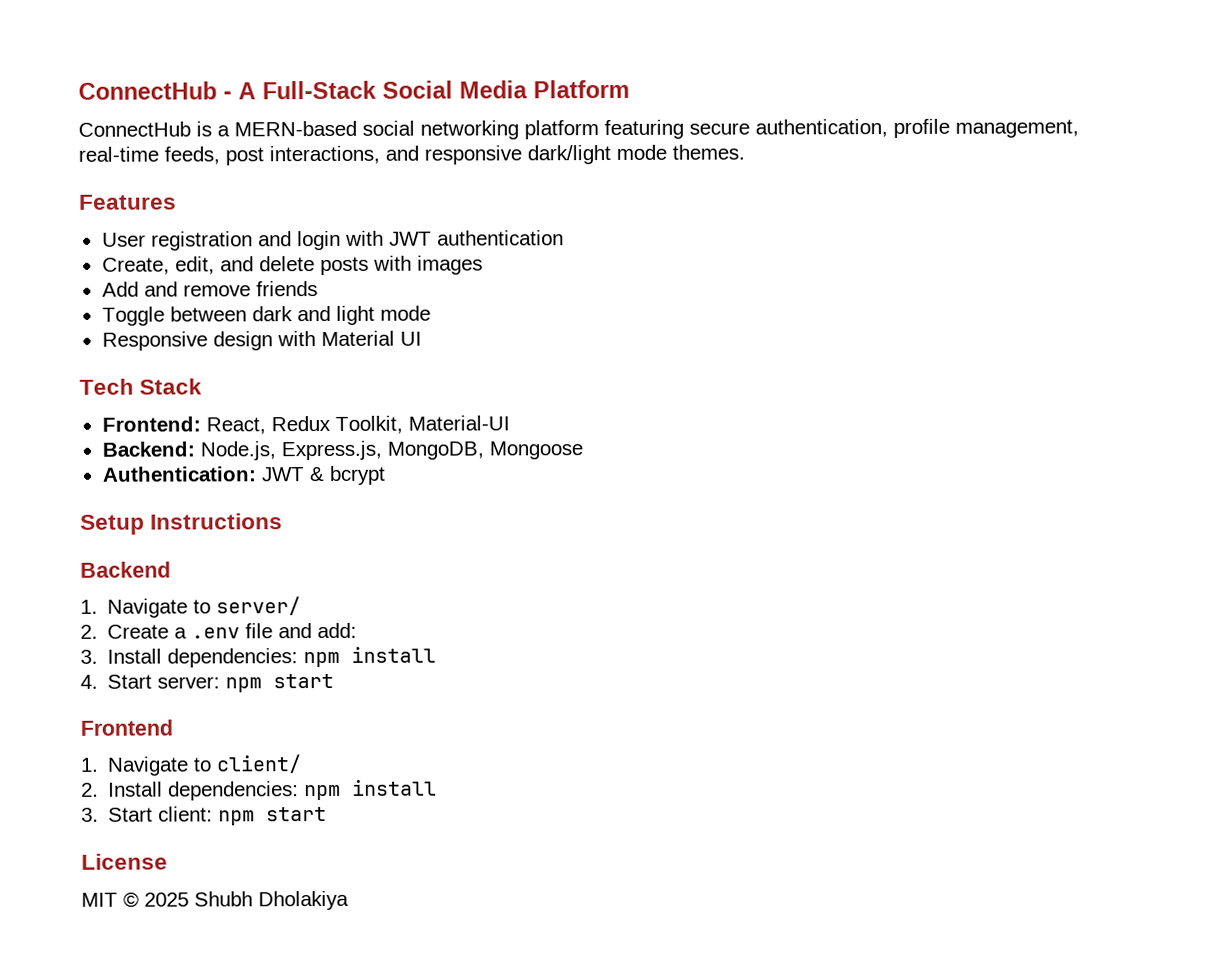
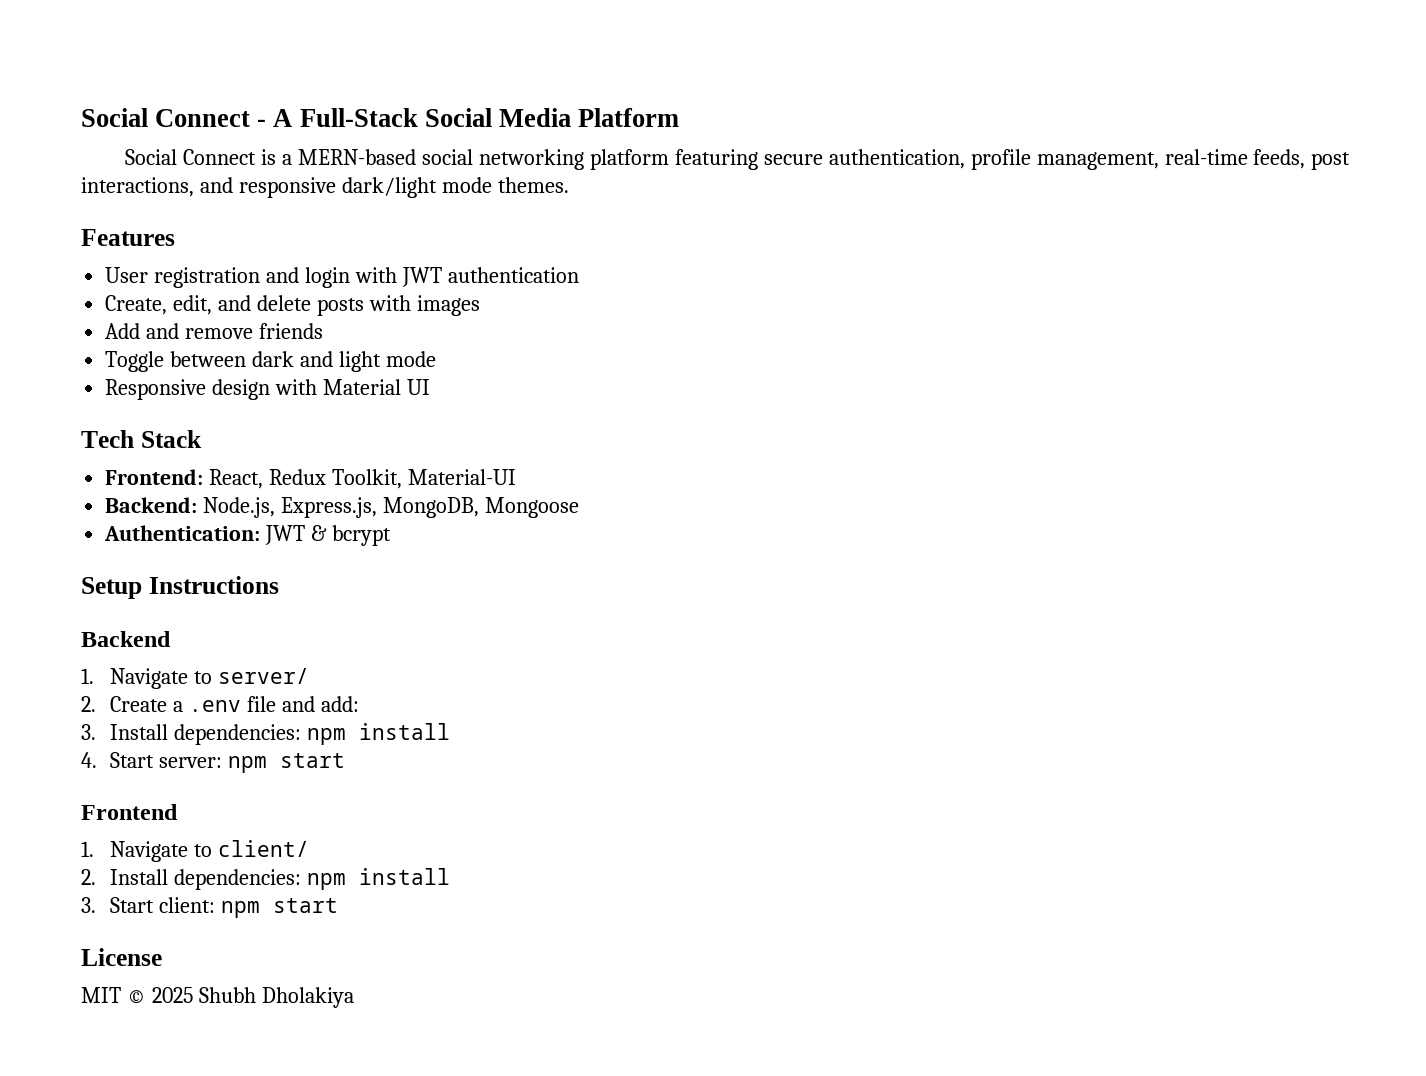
[78,81,217,100] ConnectHub -> [81,108,251,127] Social Connect
[78,121,191,137] ConnectHub -> [125,149,257,165] Social Connect

